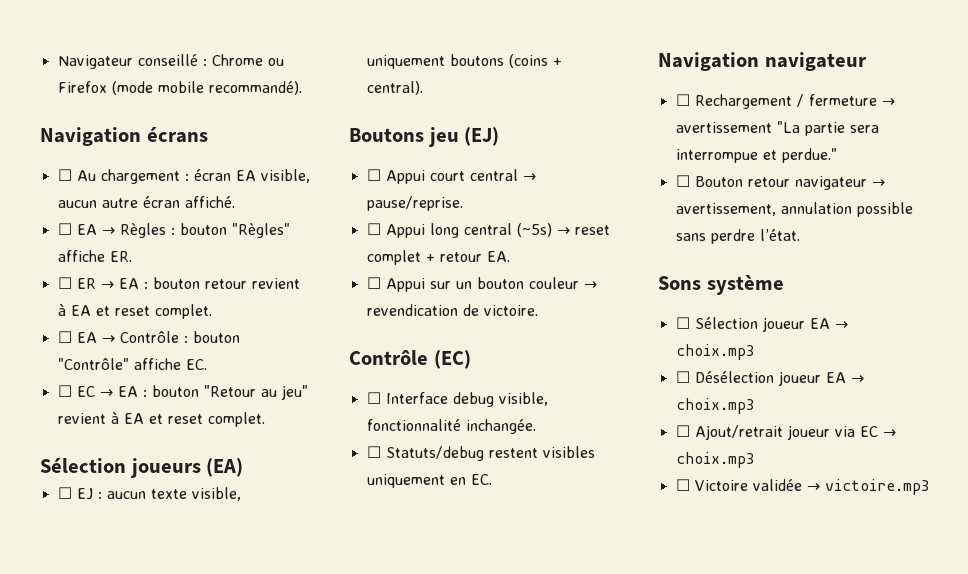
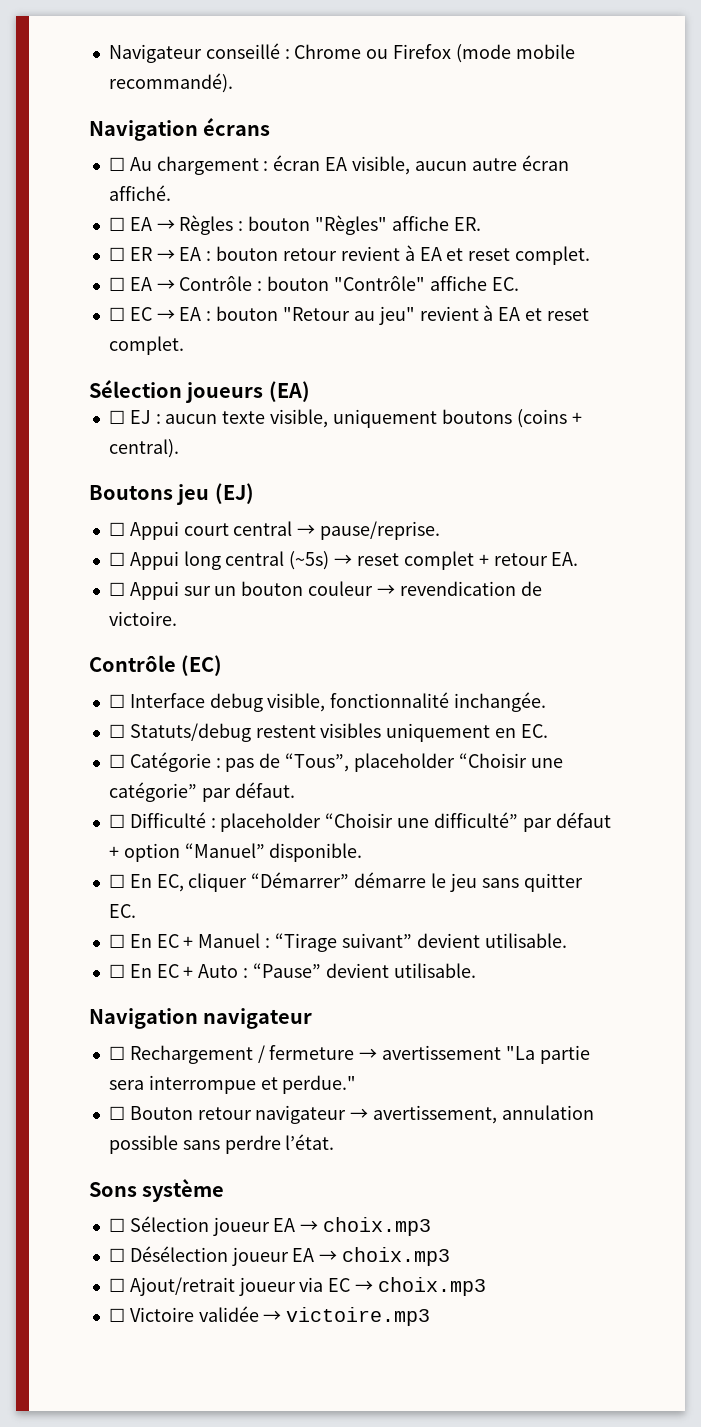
(492, 479) none -> [108,752,563,772] [108,782,295,802] [108,812,611,832] [108,843,363,862] [108,872,583,892] [108,904,136,918] [108,933,567,952] [108,963,476,978] // ☐ Catégorie : pas de “Tous”, placeholder “Choisir une catégorie” par défaut. // ☐ Difficulté : placeholder “Choisir une difficulté” par défaut + option “Manuel” disponible. // ☐ En EC, cliquer “Démarrer” démarre le jeu sans quitter EC. // ☐ En EC + Manuel : “Tirage suivant” devient utilisable. // ☐ En EC + Auto : “Pause” devient utilisable.

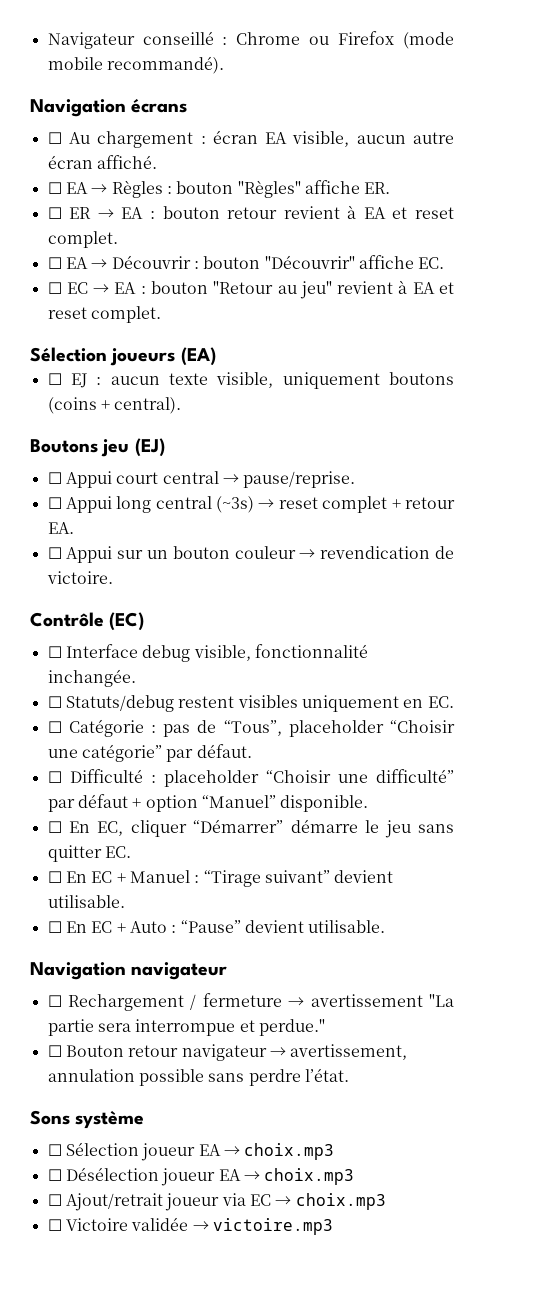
[179,276,425,291] Contrôle : bouton "Contrôle" -> [111,255,355,269] Découvrir : bouton "Découvrir"
[289,551,330,570] (~5s) -> [216,496,255,513] (~3s)

